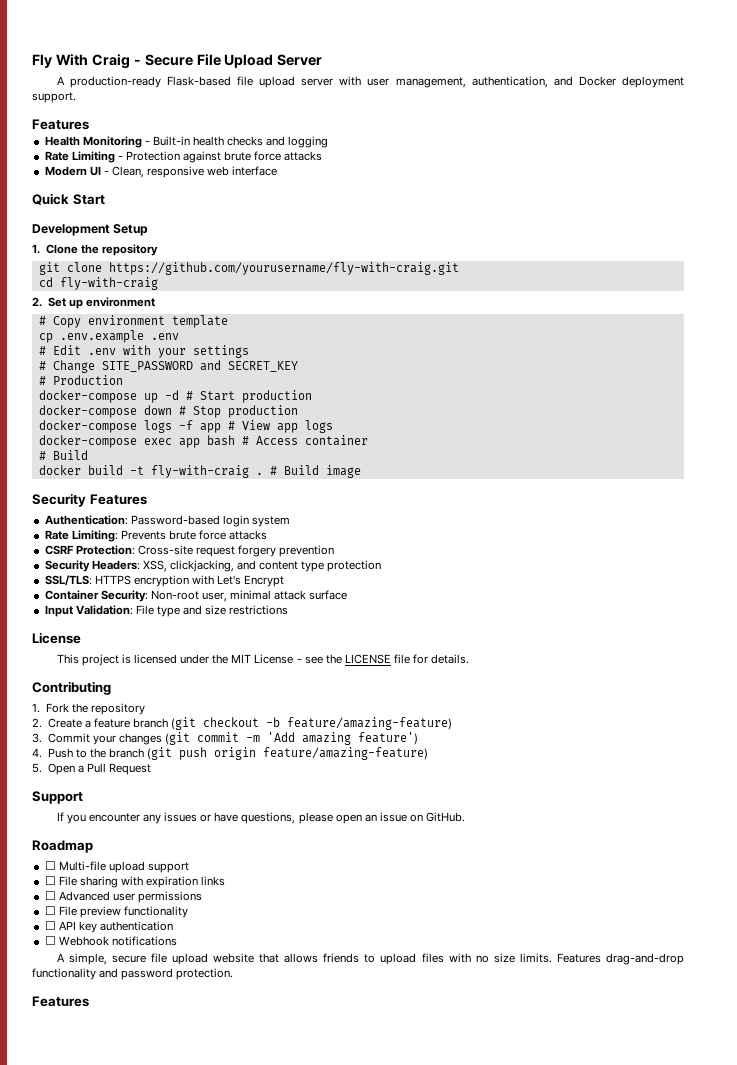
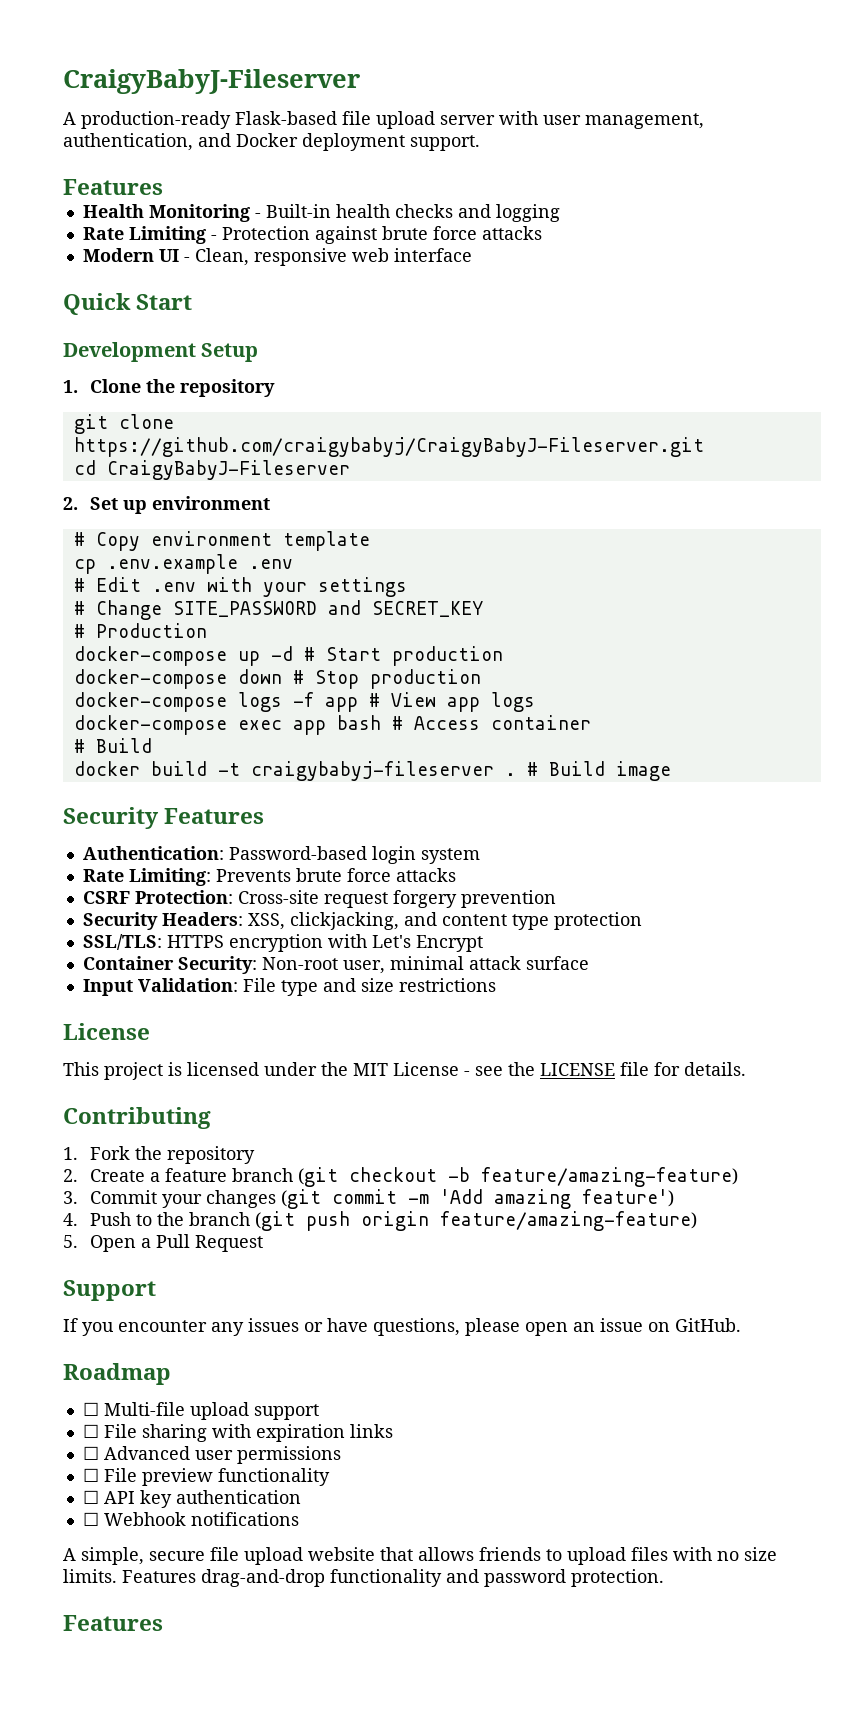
[32,54,323,69] Fly With Craig - Secure File Upload Server -> [63,69,360,94] CraigyBabyJ-Fileserver
[108,262,459,275] https://github.com/yourusername/fly-with-craig.git -> [73,437,704,457] https://github.com/craigybabyj/CraigyBabyJ-Fileserver.git
[59,277,158,290] fly-with-craig -> [106,460,350,480] CraigyBabyJ-Fileserver
[150,465,249,478] fly-with-craig -> [250,761,494,781] craigybabyj-fileserver

